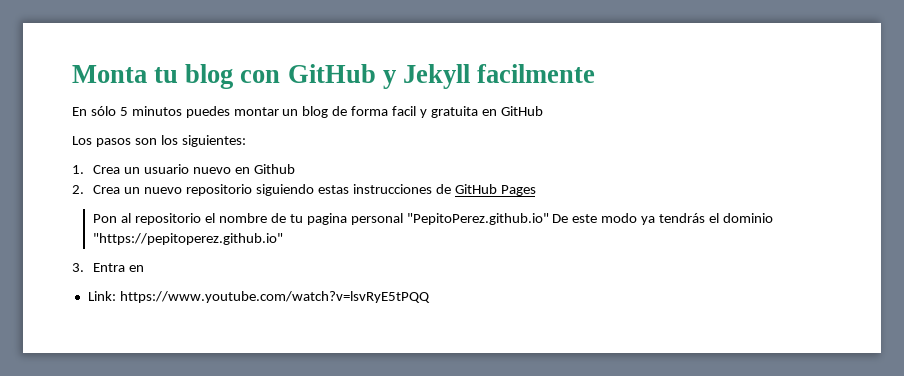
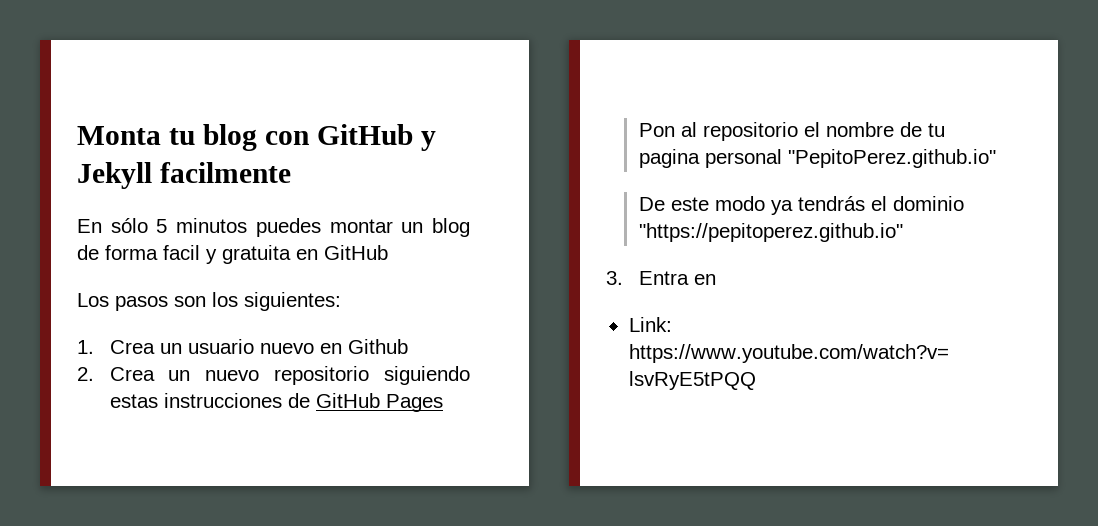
(549, 219) none -> (996, 158) //

